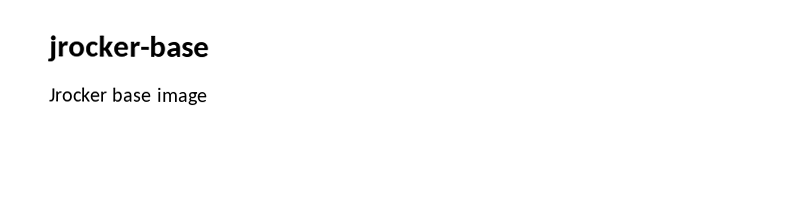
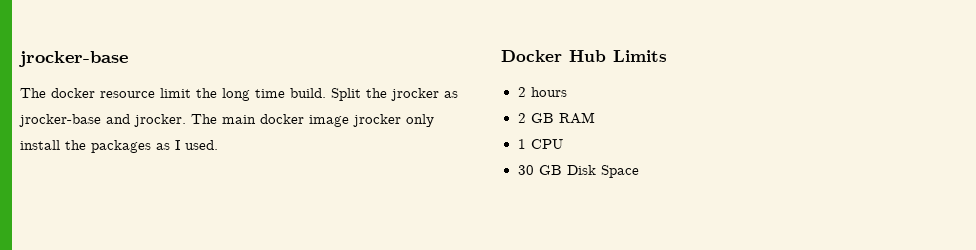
[48,87,208,106] Jrocker base image -> [20,88,458,101] [19,114,434,127] [20,140,218,153] [501,50,667,62] [517,87,567,97] [517,112,595,124] [517,139,563,149] [517,165,639,178] The docker resource limit the long time build. Split the jrocker as jrocker-base and jrocker. The main docker image jrocker only install the packages as I used. // Docker Hub Limits // 2 hours // 2 GB RAM // 1 CPU // 30 GB Disk Space

